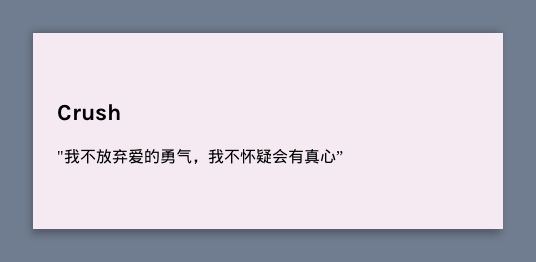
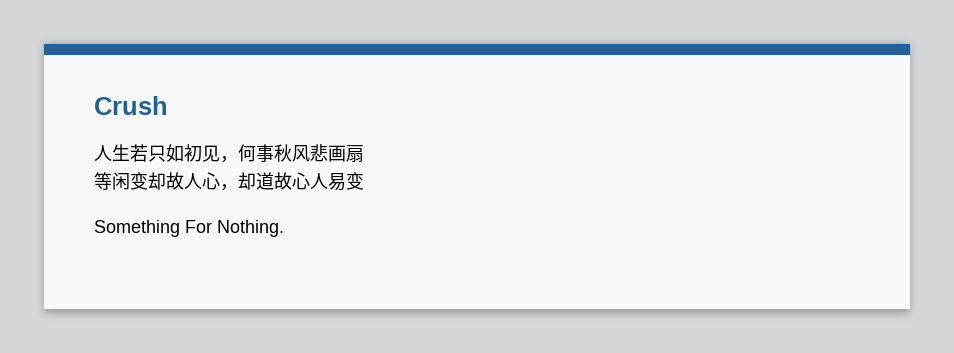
[57,148,343,164] "我不放弃爱的勇气，我不怀疑会有真心” -> [94,144,364,163] [94,172,364,191] [94,220,284,237] 人生若只如初见，何事秋风悲画扇 // 等闲变却故人心，却道故心人易变 // Something For Nothing.

